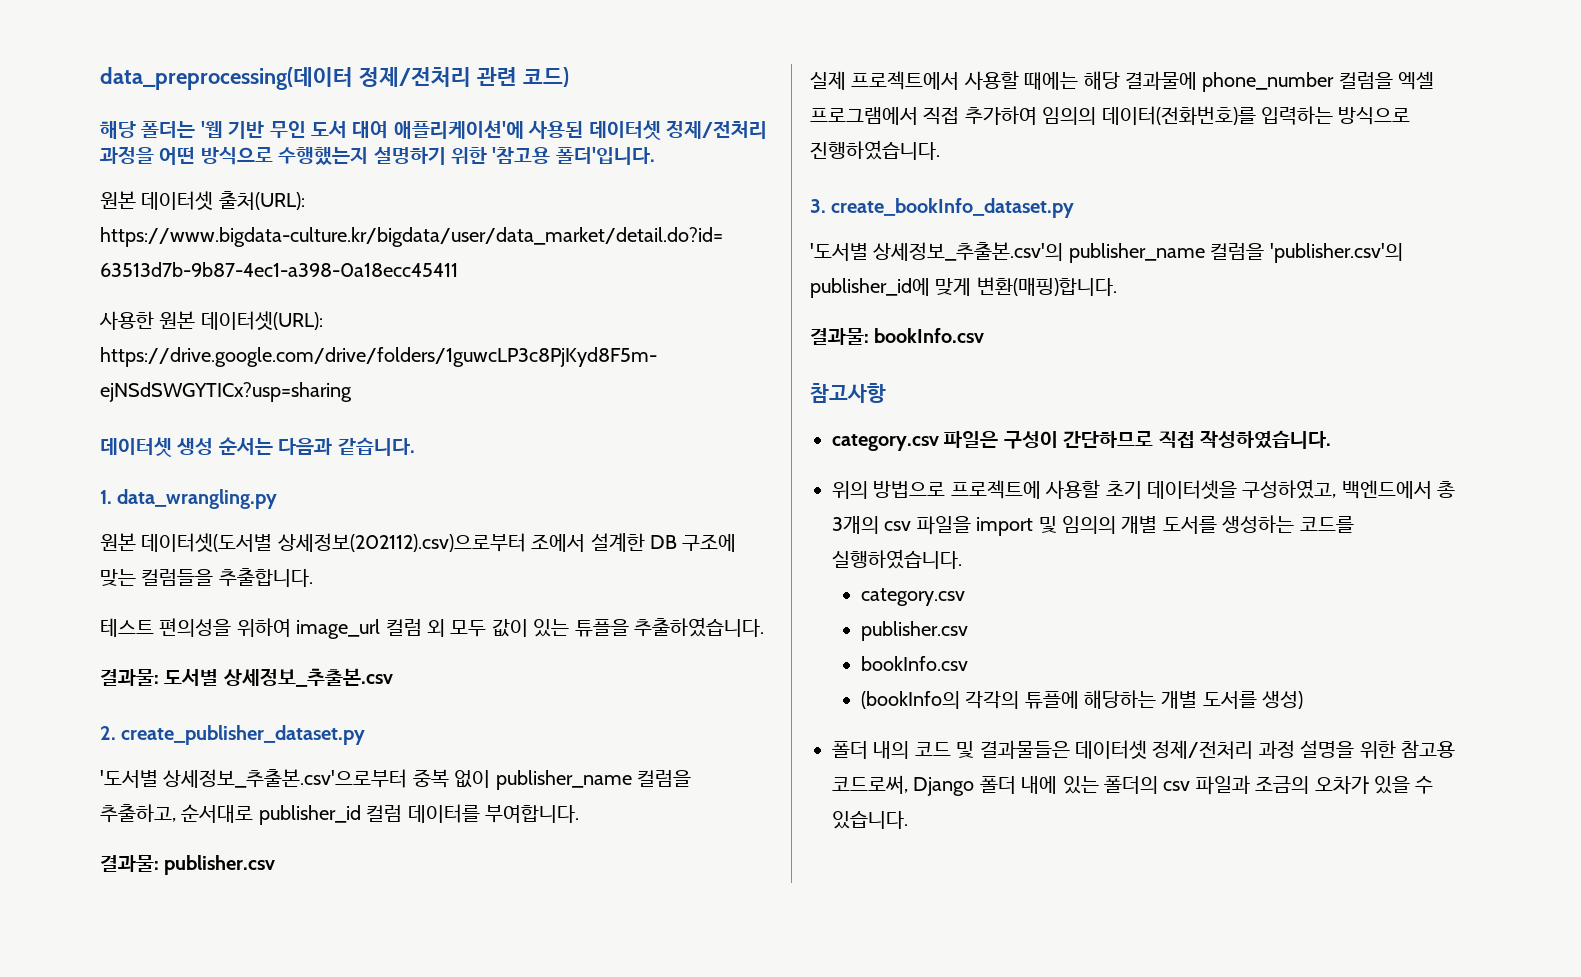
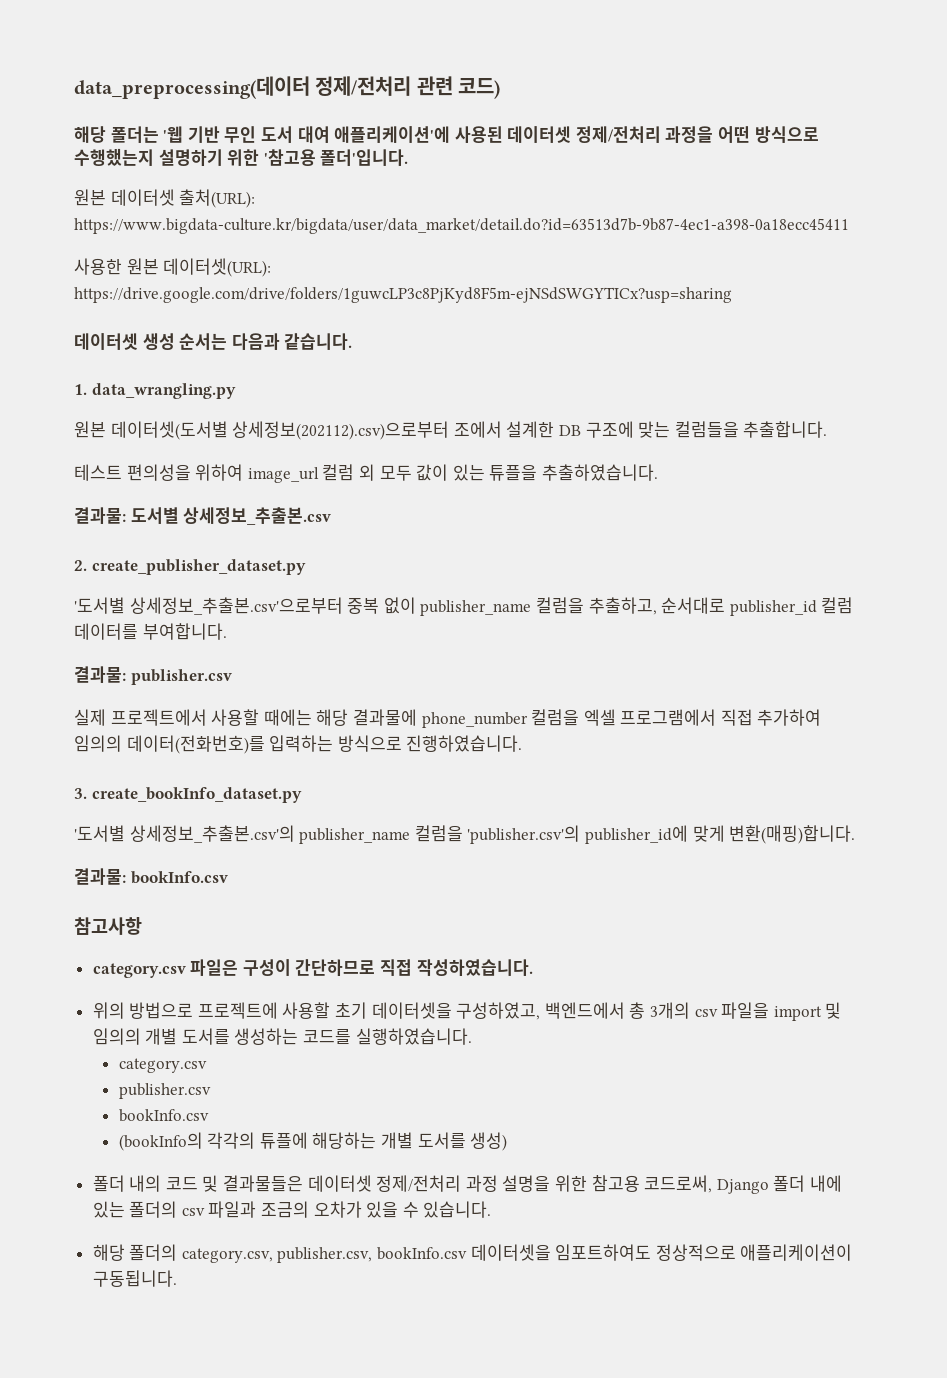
(908, 820) none -> [92,1244,853,1263] [92,1270,177,1287] // 해당 폴더의 category.csv, publisher.csv, bookInfo.csv 데이터셋을 임포트하여도 정상적으로 애플리케이션이 구동됩니다.

